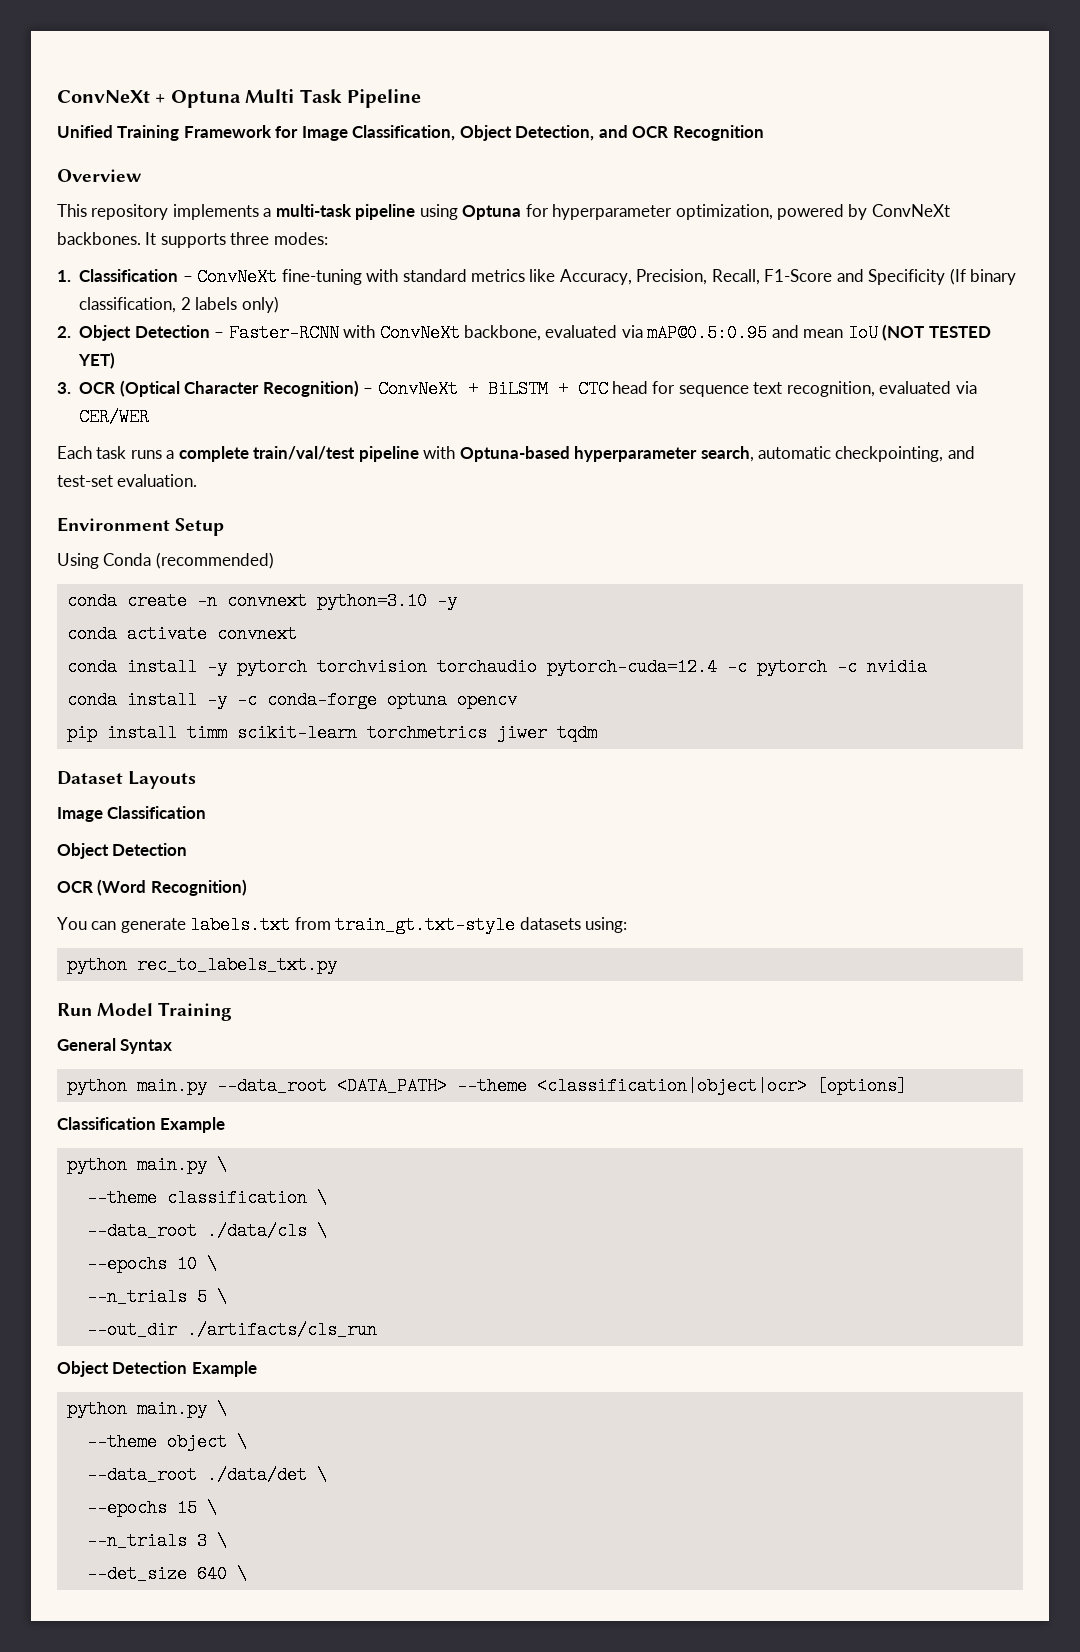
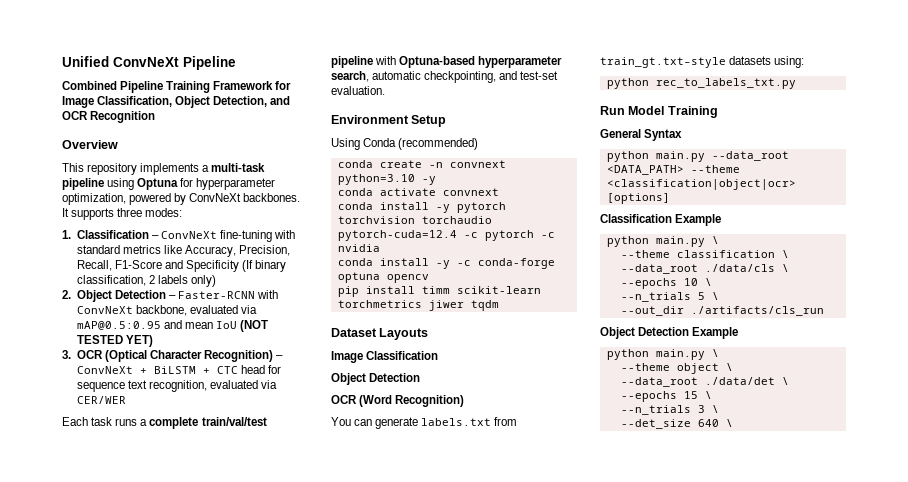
[57,89,342,108] ConvNeXt + Optuna Multi Task -> [62,56,179,67] Unified ConvNeXt
[57,125,113,138] Unified -> [62,81,164,93] Combined Pipeline

